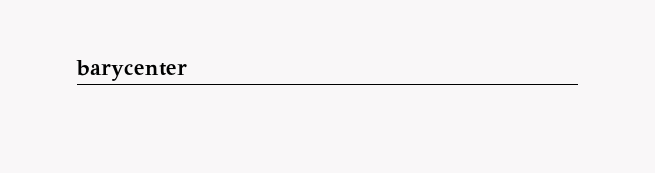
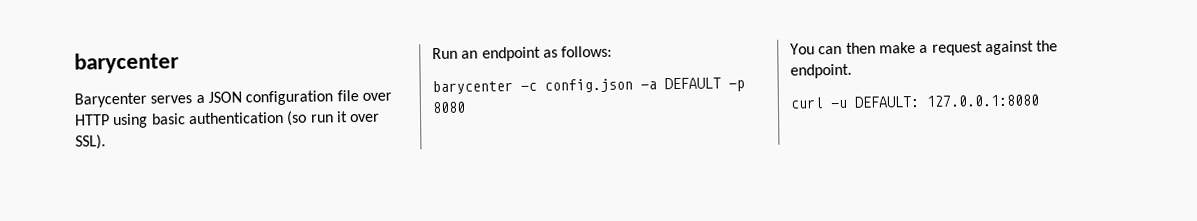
[76,60,187,81] barycenter -> [74,52,179,74] [74,90,392,108] [75,110,381,129] [75,134,106,150] [432,45,613,62] [432,77,745,95] [432,101,466,114] [790,40,1059,56] [790,63,852,79] [790,94,1039,109] barycenter // Barycenter serves a JSON configuration file over HTTP using basic authentication (so run it over SSL). // Run an endpoint as follows: // barycenter -c config.json -a DEFAULT -p 8080 // You can then make a request against the endpoint. // curl -u DEFAULT: 127.0.0.1:8080

